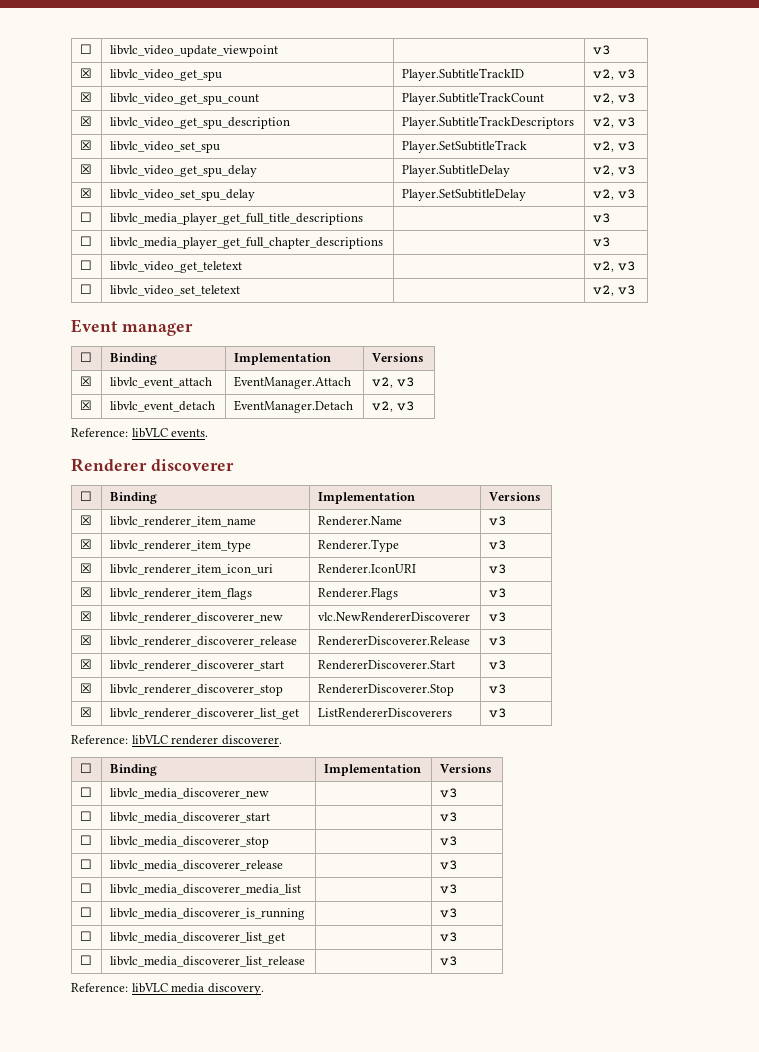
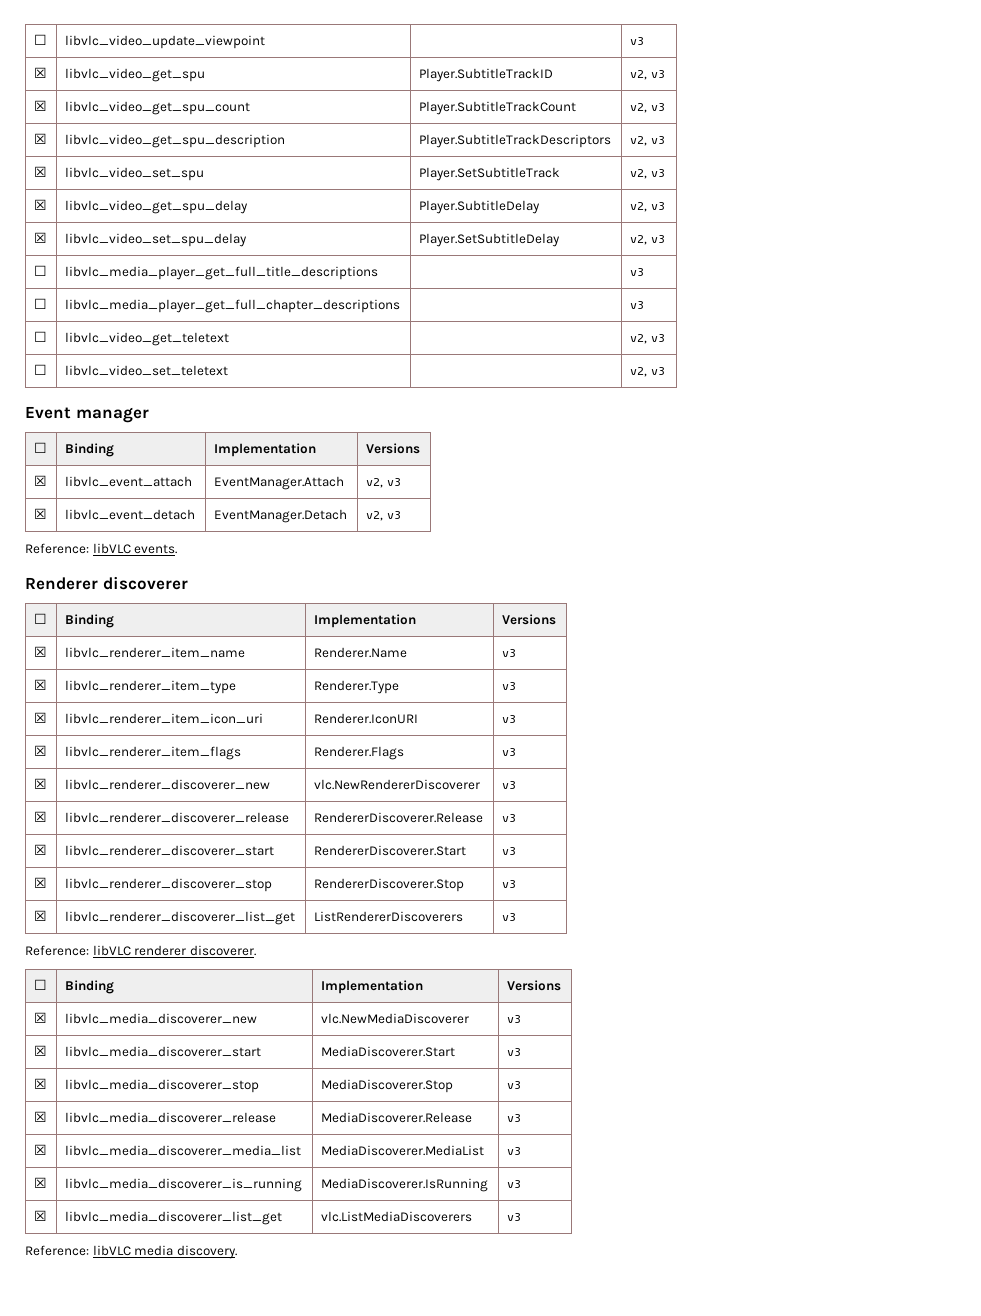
[79,787,92,797] ☐ -> [33,1012,47,1023] ☒
[439,788,458,798] [79,811,92,821] | v3 // ☐ -> [320,1013,469,1024] [506,1015,521,1023] [33,1045,47,1056] vlc.NewMediaDiscoverer | v3 // ☒
[439,812,458,822] [79,835,92,845] | v3 // ☐ -> [320,1046,455,1057] [506,1048,521,1056] [33,1078,47,1089] MediaDiscoverer.Start | v3 // ☒
[439,836,458,846] [79,859,92,869] | v3 // ☐ -> [320,1079,453,1093] [506,1081,521,1089] [33,1111,47,1122] MediaDiscoverer.Stop | v3 // ☒
[439,860,458,870] [79,883,92,893] | v3 // ☐ -> [320,1112,472,1123] [506,1114,521,1122] [33,1144,47,1155] MediaDiscoverer.Release | v3 // ☒
[439,884,458,894] [79,907,92,917] | v3 // ☐ -> [320,1145,484,1156] [506,1147,521,1155] [33,1177,47,1188] MediaDiscoverer.MediaList | v3 // ☒
[439,908,458,918] [79,931,92,941] | v3 // ☐ -> [320,1178,488,1192] [506,1180,521,1188] [33,1210,47,1221] MediaDiscoverer.IsRunning | v3 // ☒
[439,932,458,942] [79,955,92,965] [109,956,305,967] | v3 // ☐ | libvlc_media_discoverer_list_release | -> [320,1211,472,1222] vlc.ListMediaDiscoverers

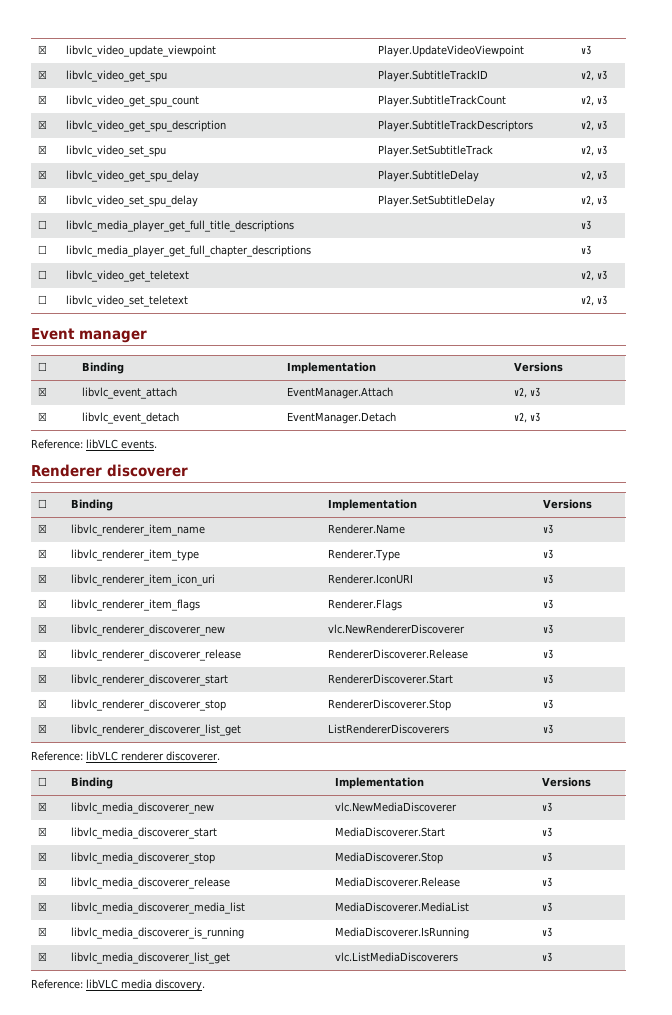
[33,34,47,45] ☐ -> [38,45,48,54] ☒
(265, 42) none -> [378,45,525,57] Player.UpdateVideoViewpoint

